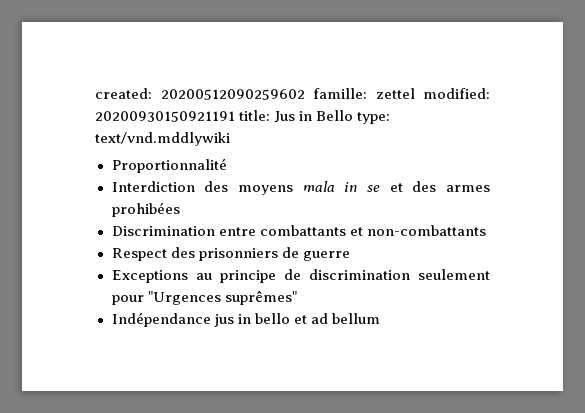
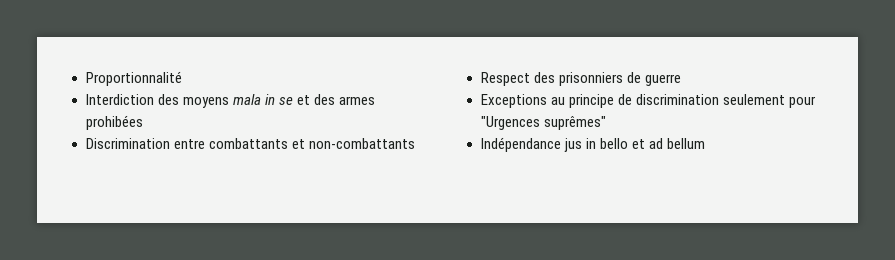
[95,88,490,100] [95,110,391,124] [95,132,230,146] created: 20200512090259602 famille: zettel modified: 20200930150921191 title: Jus in Bello type: text/vnd.mddlywiki // -> (85, 78) none

